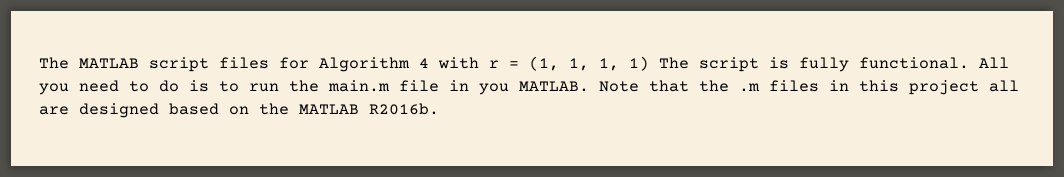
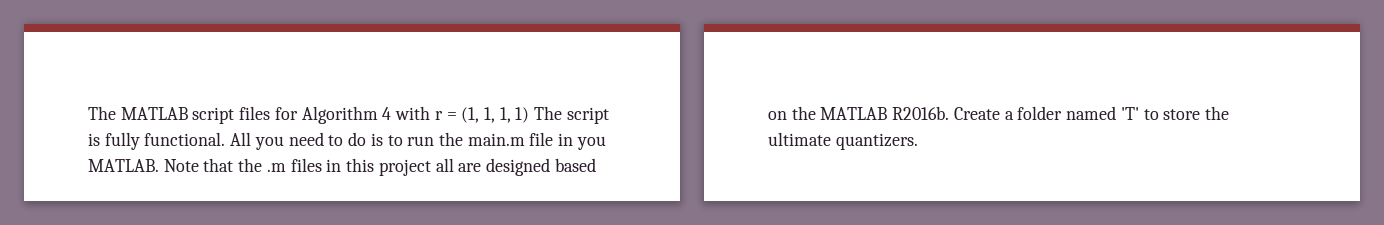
(439, 109) none -> [953,106,1229,120] [768,132,918,150] Create a folder named 'T' to store the ultimate quantizers.

